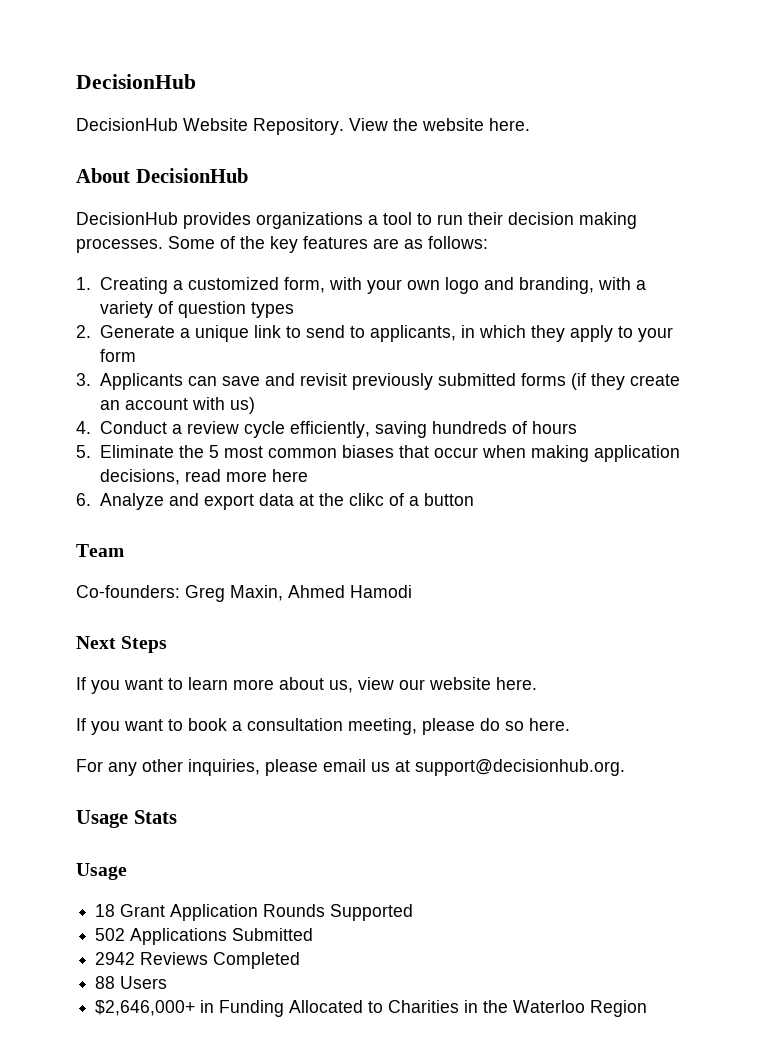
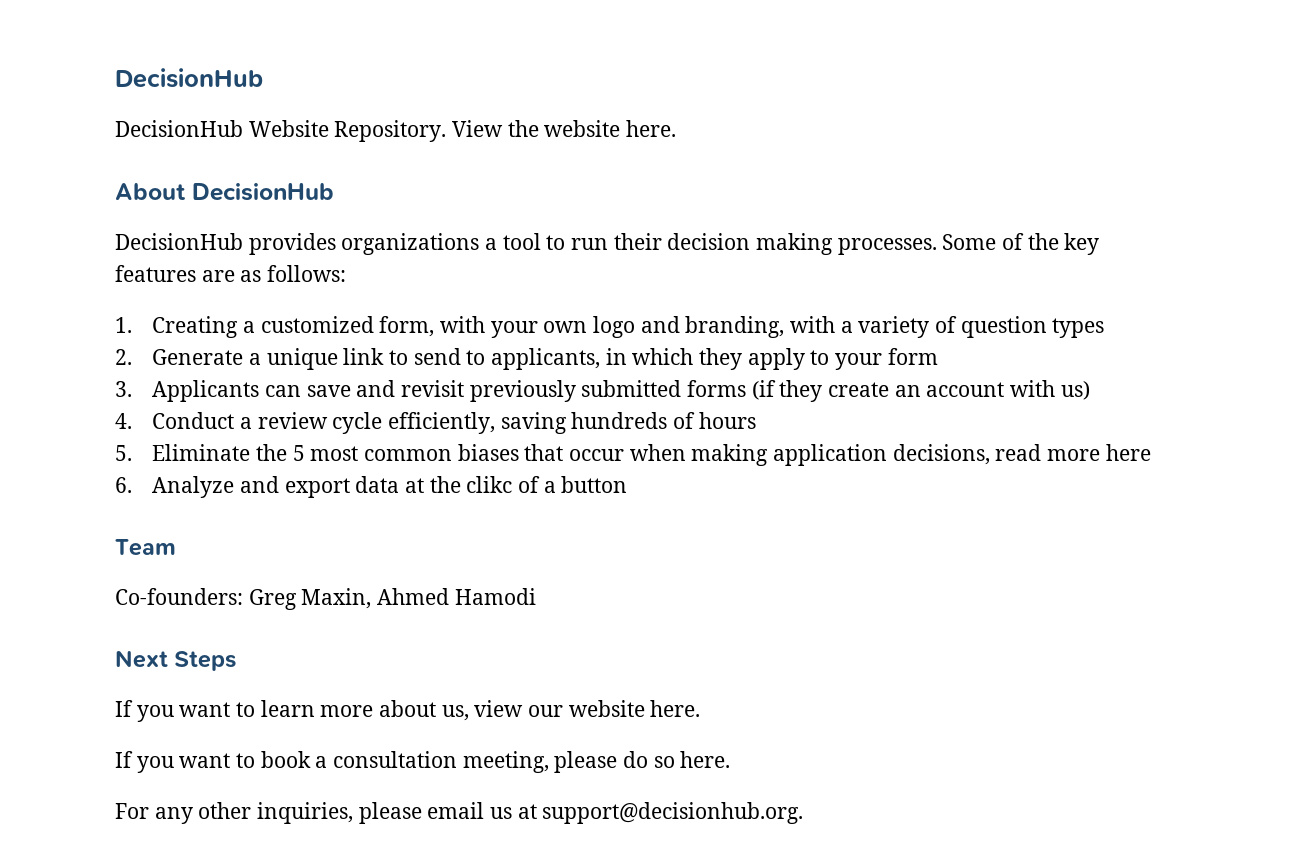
[76,810,177,828] [76,863,127,880] [95,904,414,921] [95,928,314,945] [95,952,301,969] [95,976,168,989] [95,1000,648,1017] // Usage Stats // Usage // 18 Grant Application Rounds Supported // 502 Applications Submitted // 2942 Reviews Completed // 88 Users // $2,646,000+ in Funding Allocated to Charities in the Waterloo Region -> (804, 813) none

